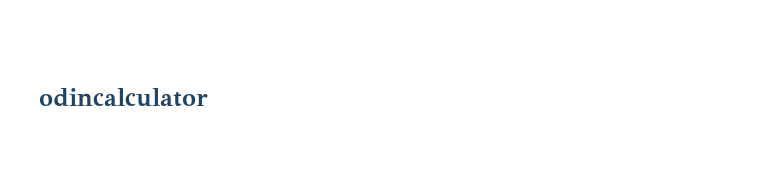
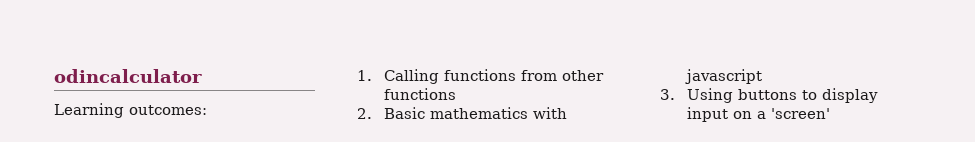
(208, 97) none -> [54,103,207,118] [357,69,605,84] [384,88,457,100] [357,107,568,119] [685,69,763,84] [660,88,879,103] [687,107,831,122] // Learning outcomes: // 1. Calling functions from other functions // 2. Basic mathematics with javascript // 3. Using buttons to display input on a 'screen'

